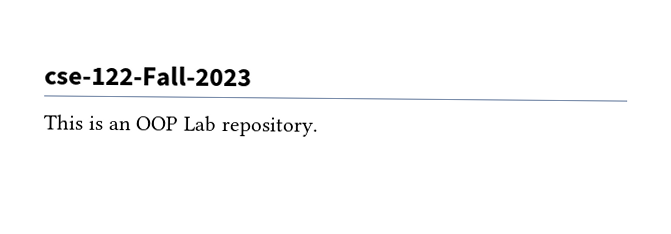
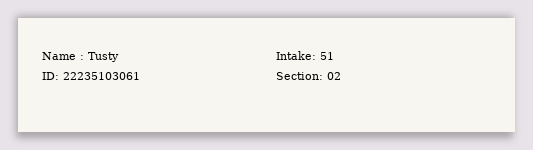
[44,65,252,88] [43,114,319,137] cse-122-Fall-2023 // This is an OOP Lab repository. -> [42,52,119,62] [42,72,140,80] [276,51,334,60] [276,72,341,80] Name : Tusty // ID: 22235103061 // Intake: 51 // Section: 02

